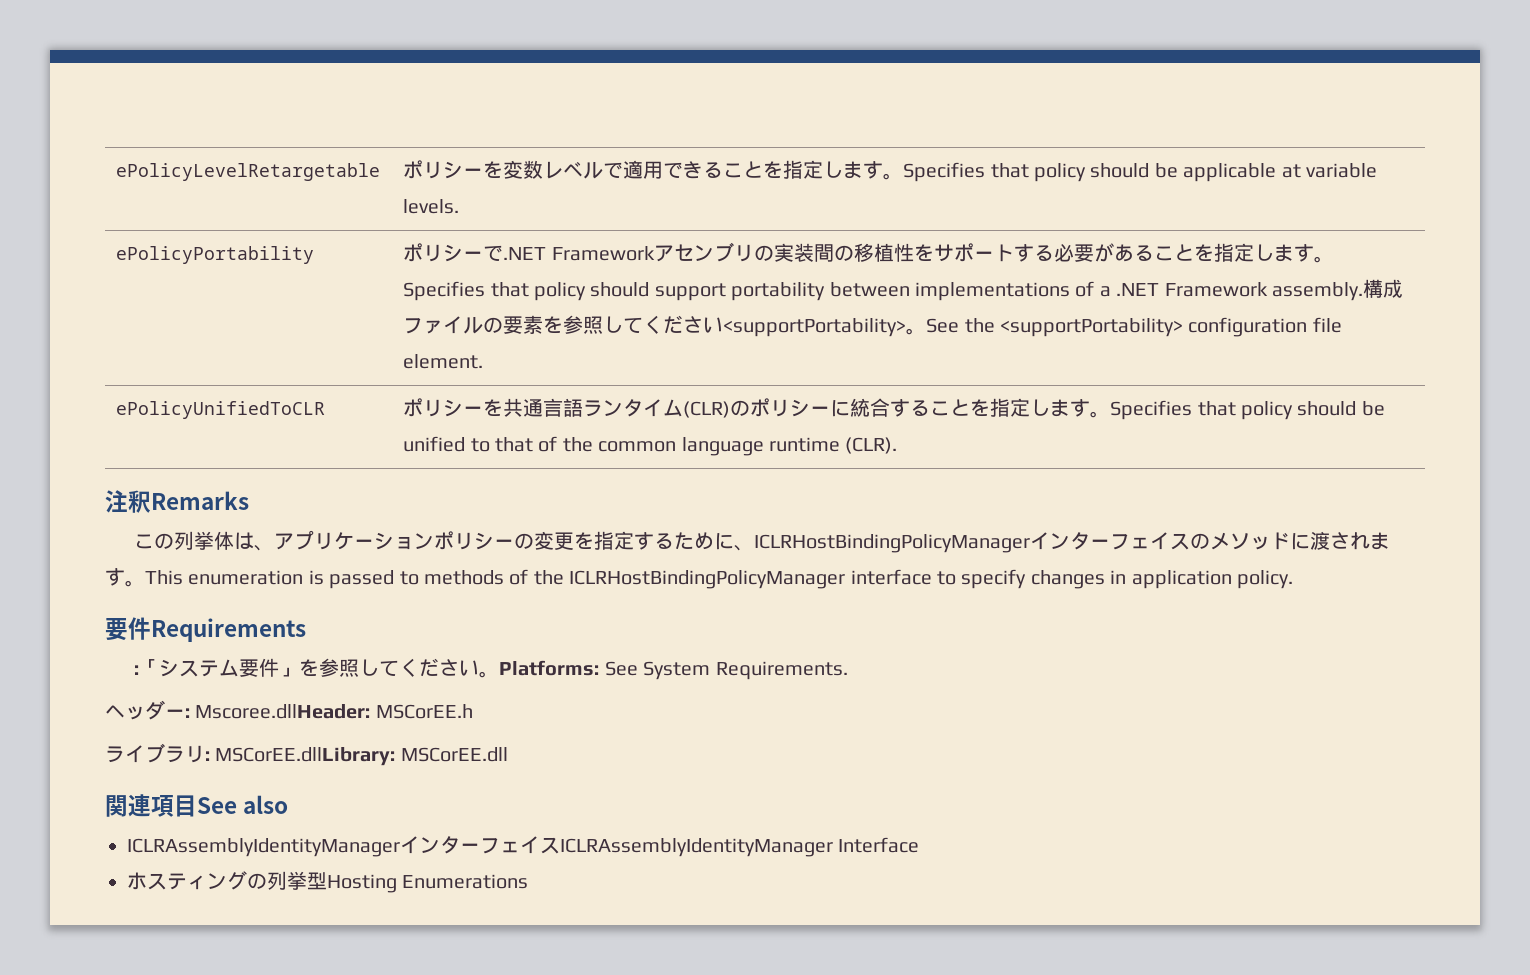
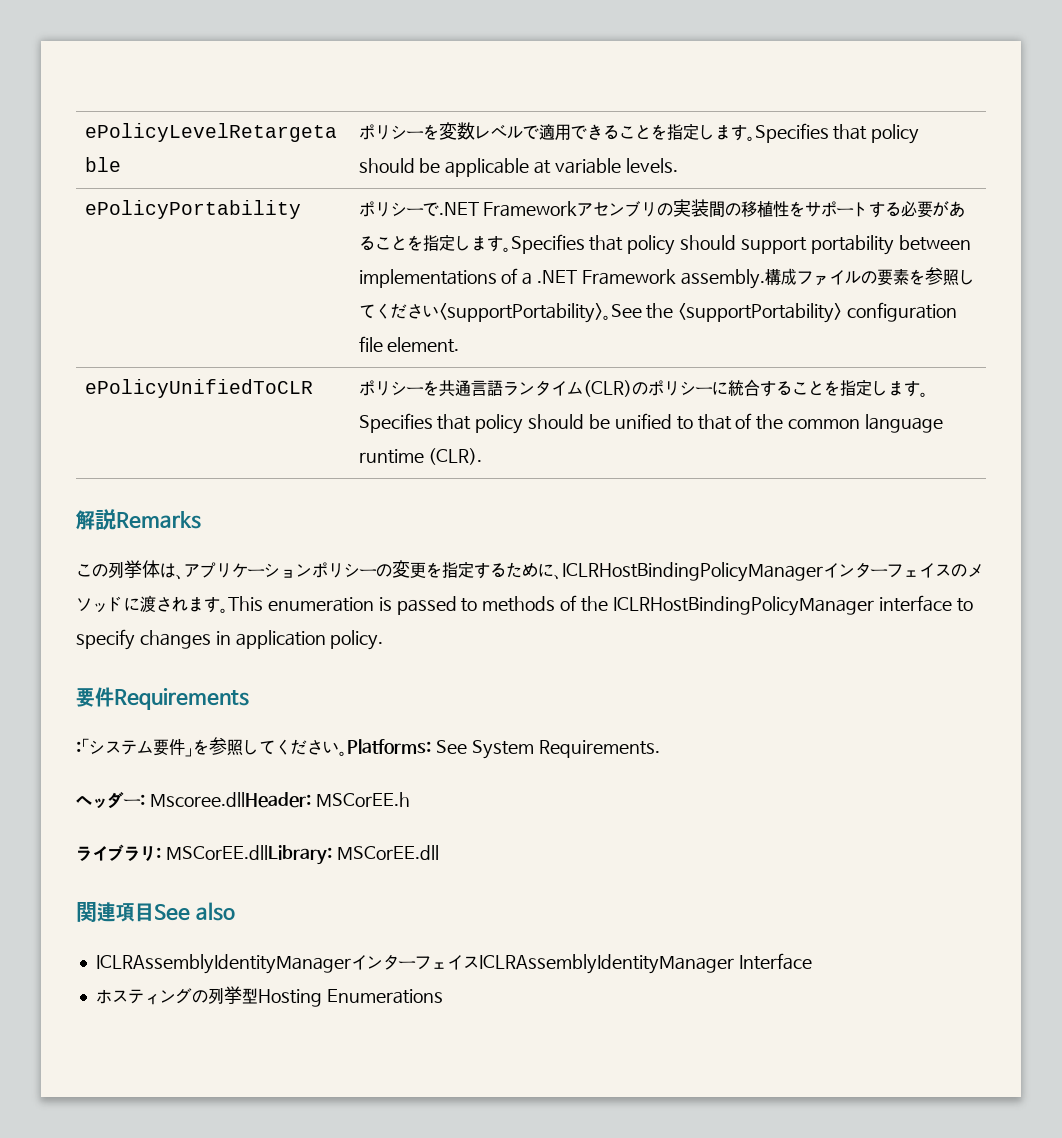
[105,490,151,513] 注釈 -> [76,509,116,530] 解説

